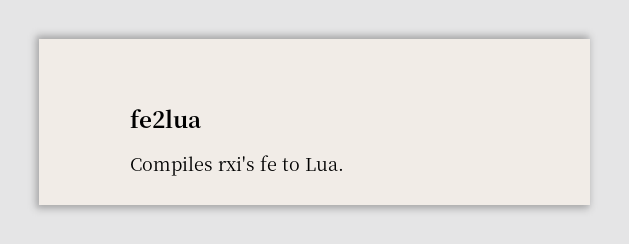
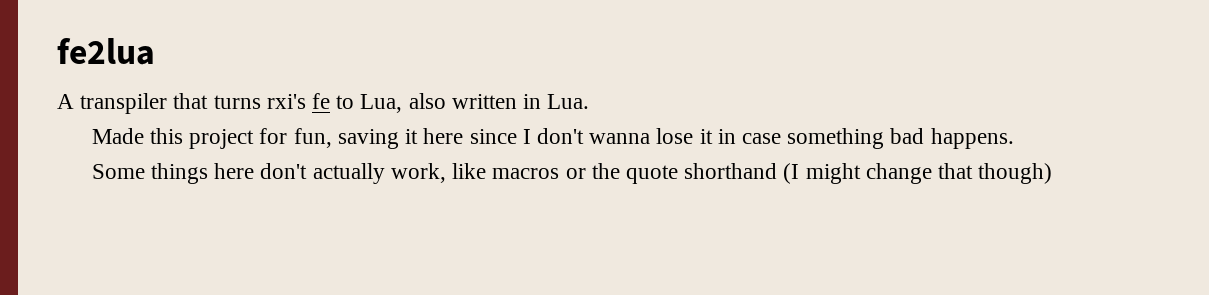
[130,155,344,176] Compiles rxi's fe to Lua. -> [57,93,590,114] [91,128,1014,149] [91,163,1053,184] A transpiler that turns rxi's fe to Lua, also written in Lua. // Made this project for fun, saving it here since I don't wanna lose it in case something bad happens. // Some things here don't actually work, like macros or the quote shorthand (I might change that though)

